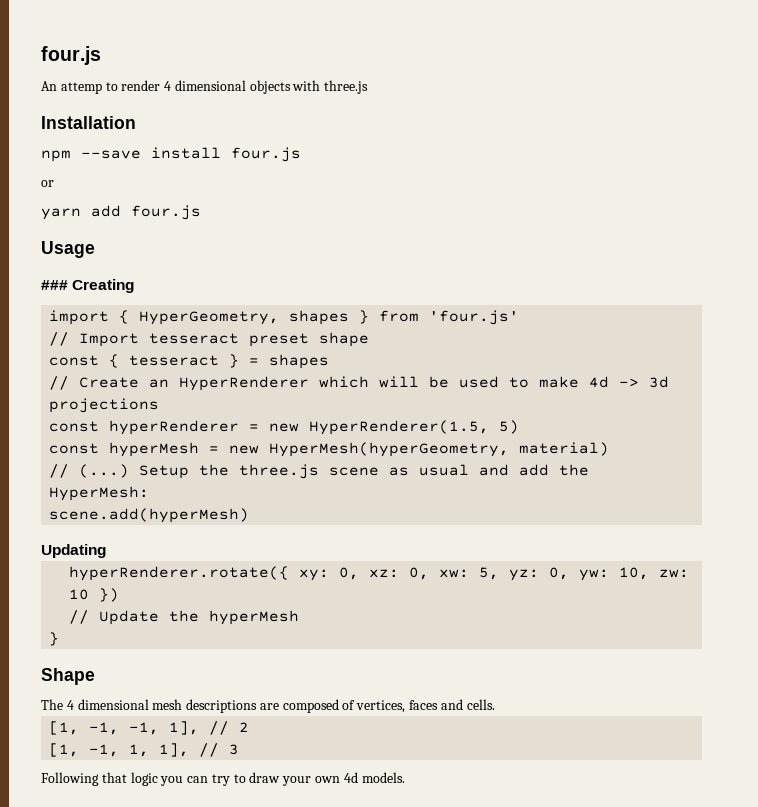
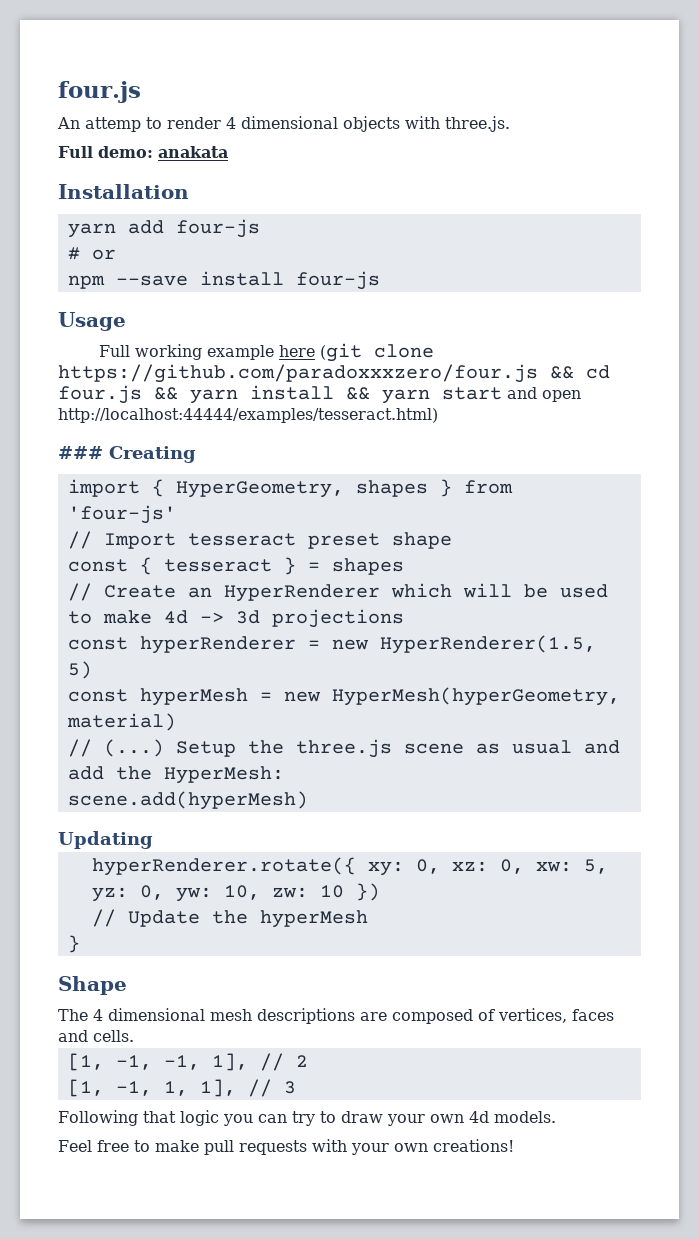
[324,80,369,94] [41,116,136,129] [41,147,301,162] [41,180,54,187] [41,205,201,220] [41,241,95,258] three.js // Installation // npm --save install four.js // or // yarn add four.js // Usage -> [445,116,510,132] [58,146,228,158] [58,184,189,199] [67,219,260,238] [67,247,116,260] [67,271,380,290] [58,312,126,331] [99,343,435,362] [58,364,610,383] [58,385,581,404] [58,408,438,423] three.js. // Full demo: anakata // Installation // yarn add four-js // # or // npm --save install four-js // Usage // Full working example here (git clone https://github.com/paradoxxxzero/four.js && cd four.js && yarn install && yarn start and open http://localhost:44444/examples/tesseract.html)
[429,310,520,325] 'four.js' -> [67,505,176,524] 'four-js'
(405, 777) none -> [58,1139,514,1155] // Feel free to make pull requests with your own creations!

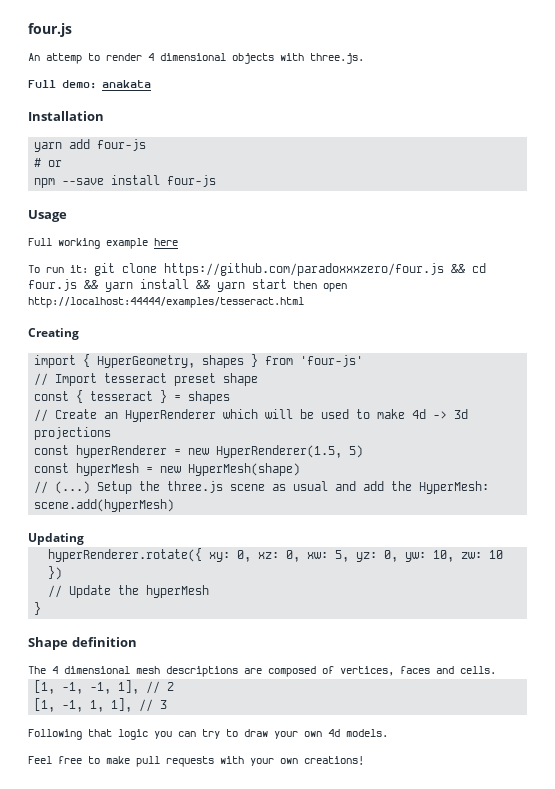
[320,343,363,362] (git -> [28,263,115,276] // To run it: git
[507,387,581,402] [58,408,438,423] [58,446,103,459] and open http://localhost:44444/examples/tesseract.html) // ### -> [293,281,347,292] [28,297,304,308] then open http://localhost:44444/examples/tesseract.html //
[331,687,620,706] [66,713,176,731] HyperMesh(hyperGeometry, material) -> [188,463,301,476] HyperMesh(shape)
(127, 985) none -> [71,637,137,647] definition

